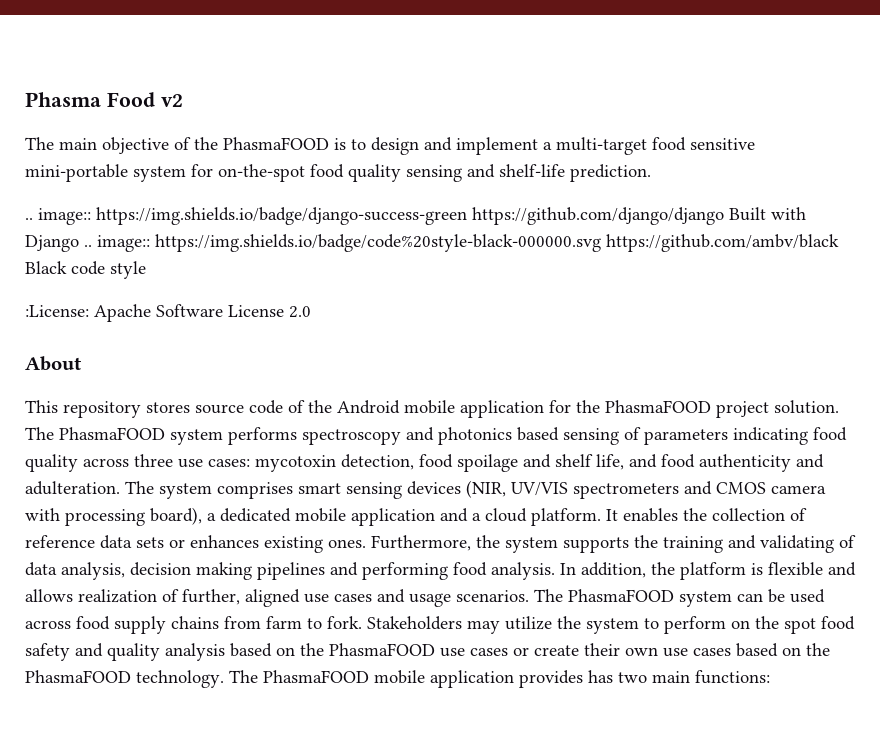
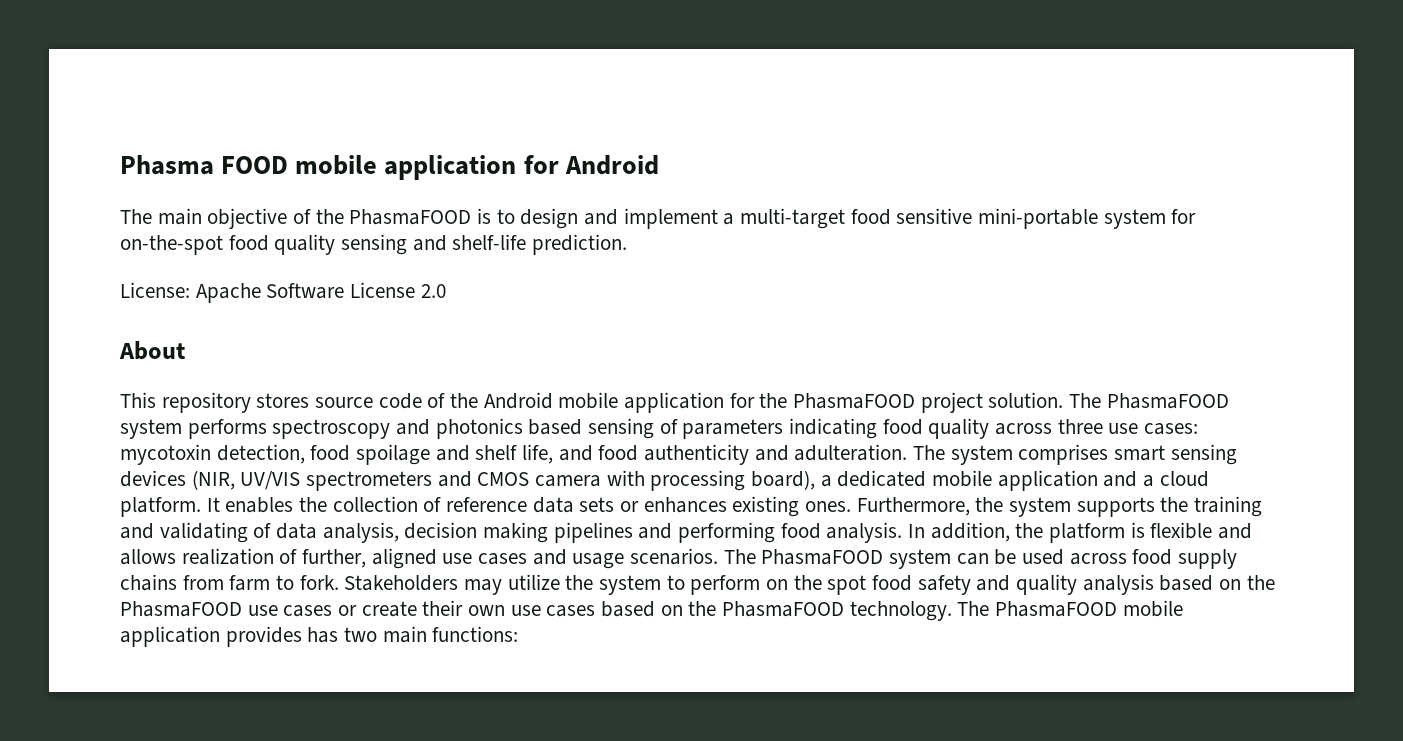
[106,92,183,107] Food v2 -> [221,155,659,180] FOOD mobile application for Android
[25,207,806,225] [25,234,839,252] [25,261,146,279] [25,305,89,317] .. image:: https://img.shields.io/badge/django-success-green https://github.com/django/django Built with Django .. image:: https://img.shields.io/badge/code%20style-black-000000.svg https://github.com/ambv/black Black code style // :License: -> [120,282,190,298] License:

